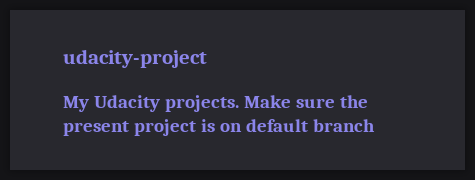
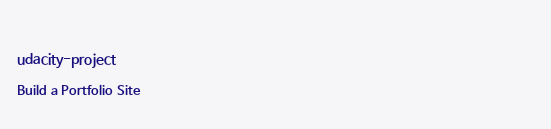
[63,95,368,112] [63,119,375,136] My Udacity projects. Make sure the present project is on default branch -> [17,84,141,95] Build a Portfolio Site

